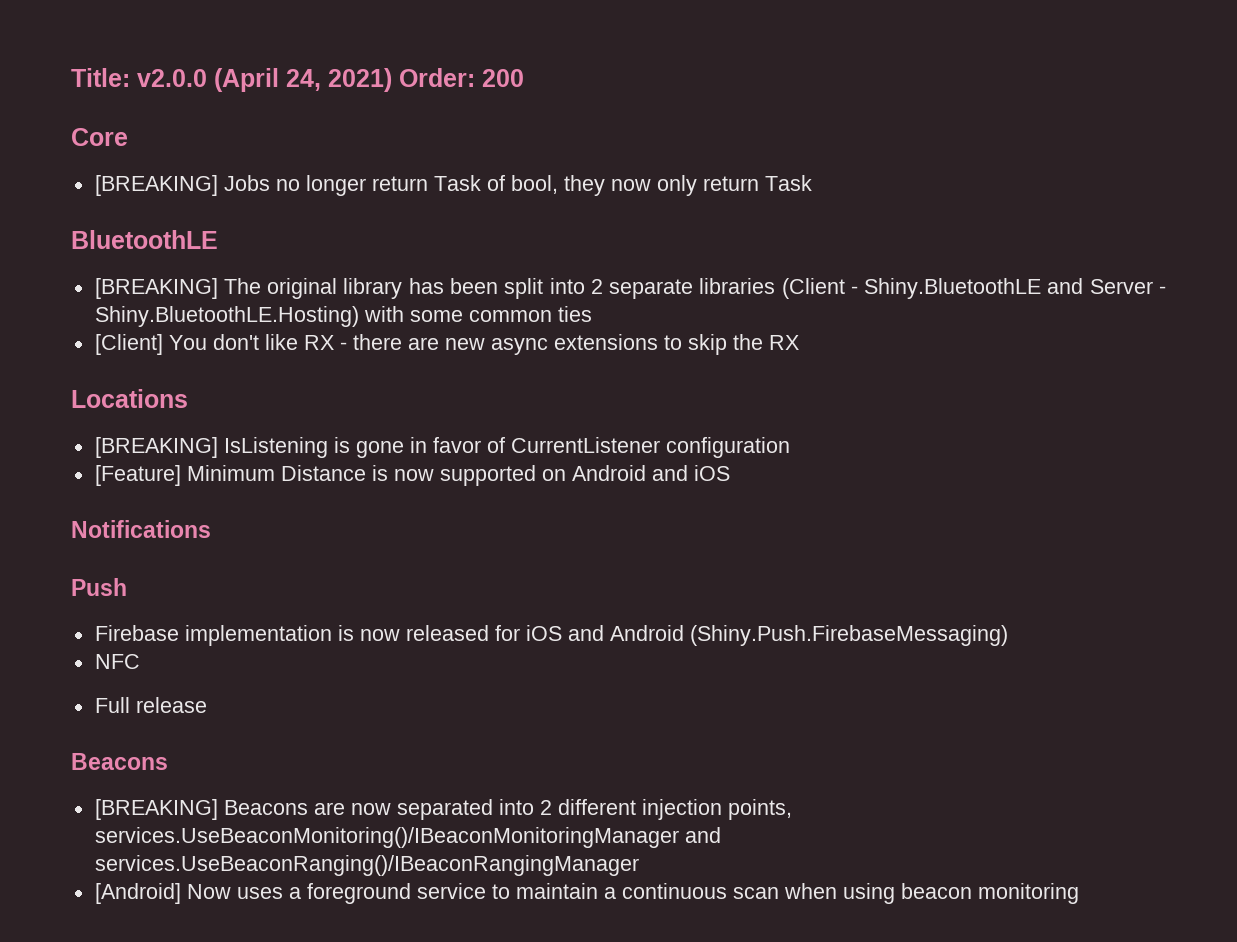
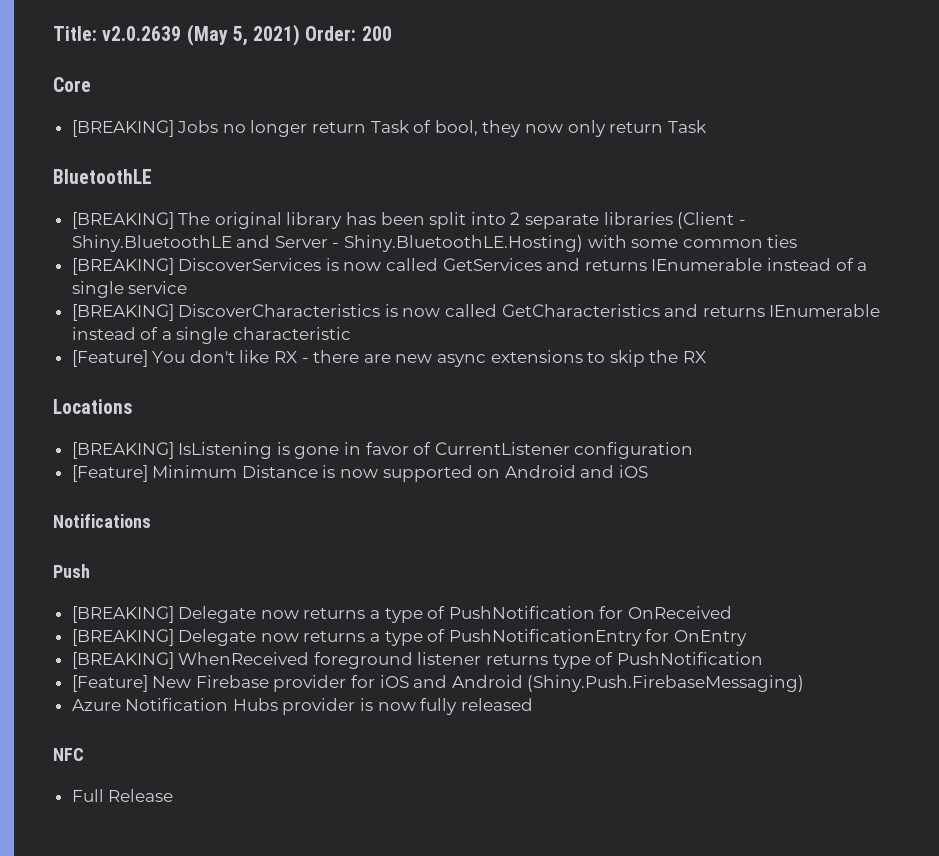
[137,68,321,92] v2.0.0 (April 24, -> [102,24,248,46] v2.0.2639 (May 5,
[94,334,163,355] [Client] -> [71,258,868,275] [71,281,188,298] [71,304,881,321] [71,327,352,344] [71,350,148,367] [BREAKING] DiscoverServices is now called GetServices and returns IEnumerable instead of a single service // [BREAKING] DiscoverCharacteristics is now called GetCharacteristics and returns IEnumerable instead of a single characteristic // [Feature]
[94,625,489,646] Firebase implementation is now released -> [71,606,733,623] [71,629,748,646] [71,652,763,669] [71,675,347,692] [BREAKING] Delegate now returns a type of PushNotification for OnReceived // [BREAKING] Delegate now returns a type of PushNotificationEntry for OnEntry // [BREAKING] WhenReceived foreground listener returns type of PushNotification // [Feature] New Firebase provider
[94,654,140,669] [94,697,207,713] [71,753,168,770] [94,799,792,820] [94,827,721,848] [94,855,639,876] [94,883,1079,904] NFC // Full release // Beacons // [BREAKING] Beacons are now separated into 2 different injection points, services.UseBeaconMonitoring()/IBeaconMonitoringManager and services.UseBeaconRanging()/IBeaconRangingManager // [Android] Now uses a foreground service to maintain a continuous scan when using beacon monitoring -> [71,698,533,715] [53,748,84,761] [71,789,174,802] Azure Notification Hubs provider is now fully released // NFC // Full Release

